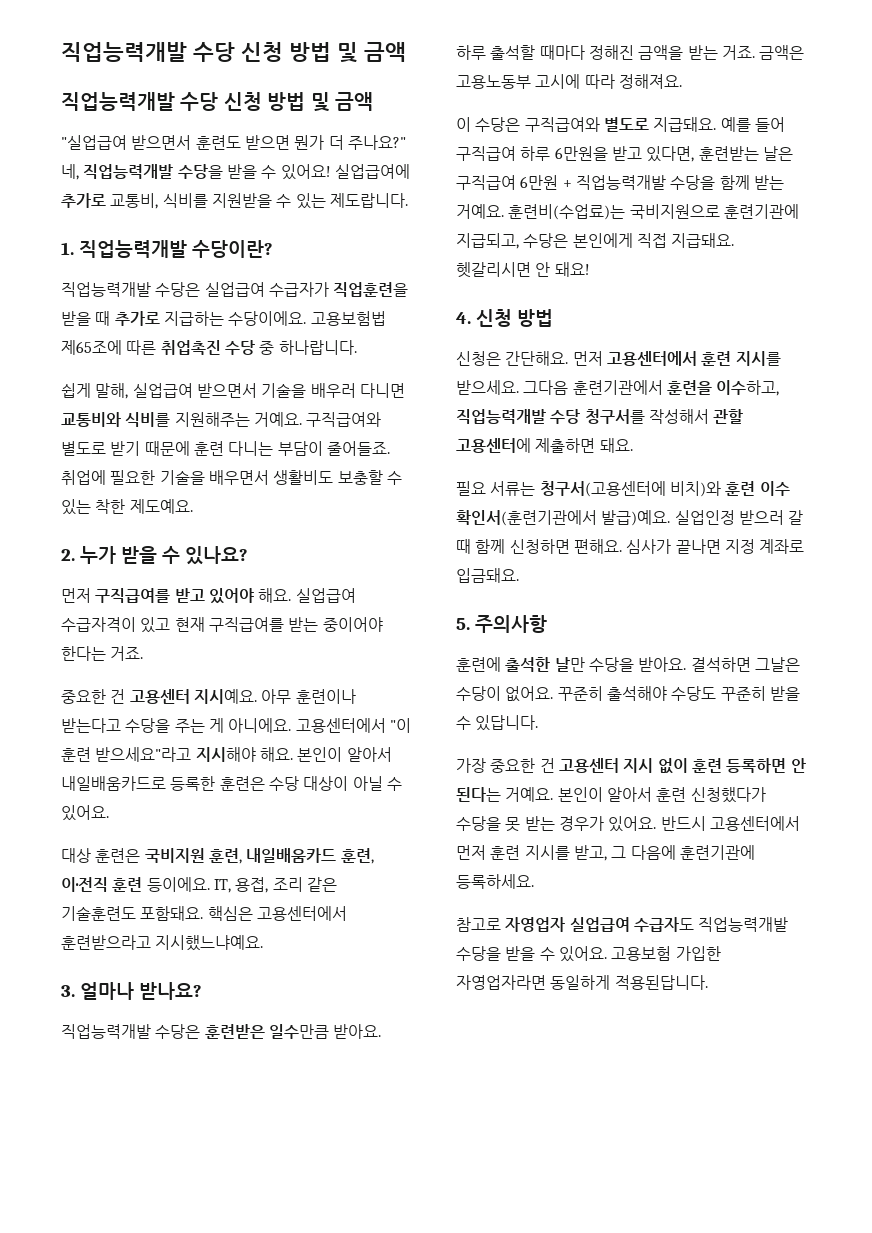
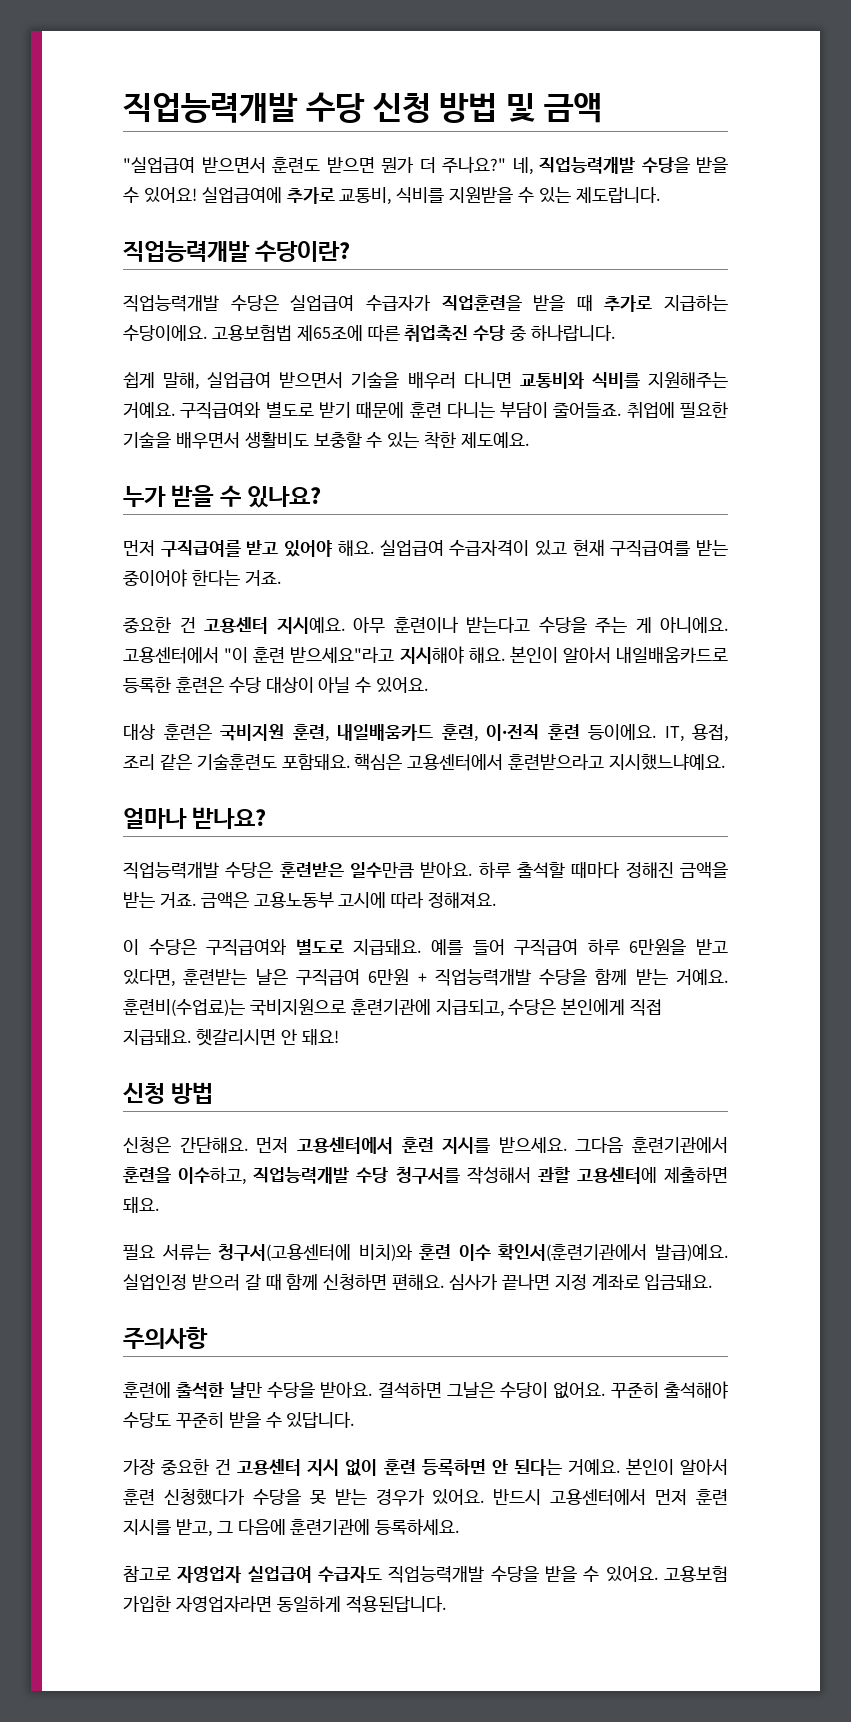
[61,42,406,63] [61,92,373,112] 직업능력개발 수당 신청 방법 및 금액 // 직업능력개발 수당 신청 방법 및 금액 -> [123,92,602,123] 직업능력개발 수당 신청 방법 및 금액
[61,242,74,255] 1. -> (660, 195) none
[61,549,75,561] 2. -> (530, 440) none
[61,985,75,997] 3. -> (726, 762) none
[456,312,471,324] 4. -> (339, 1037) none
[456,618,470,630] 5. -> (713, 1282) none

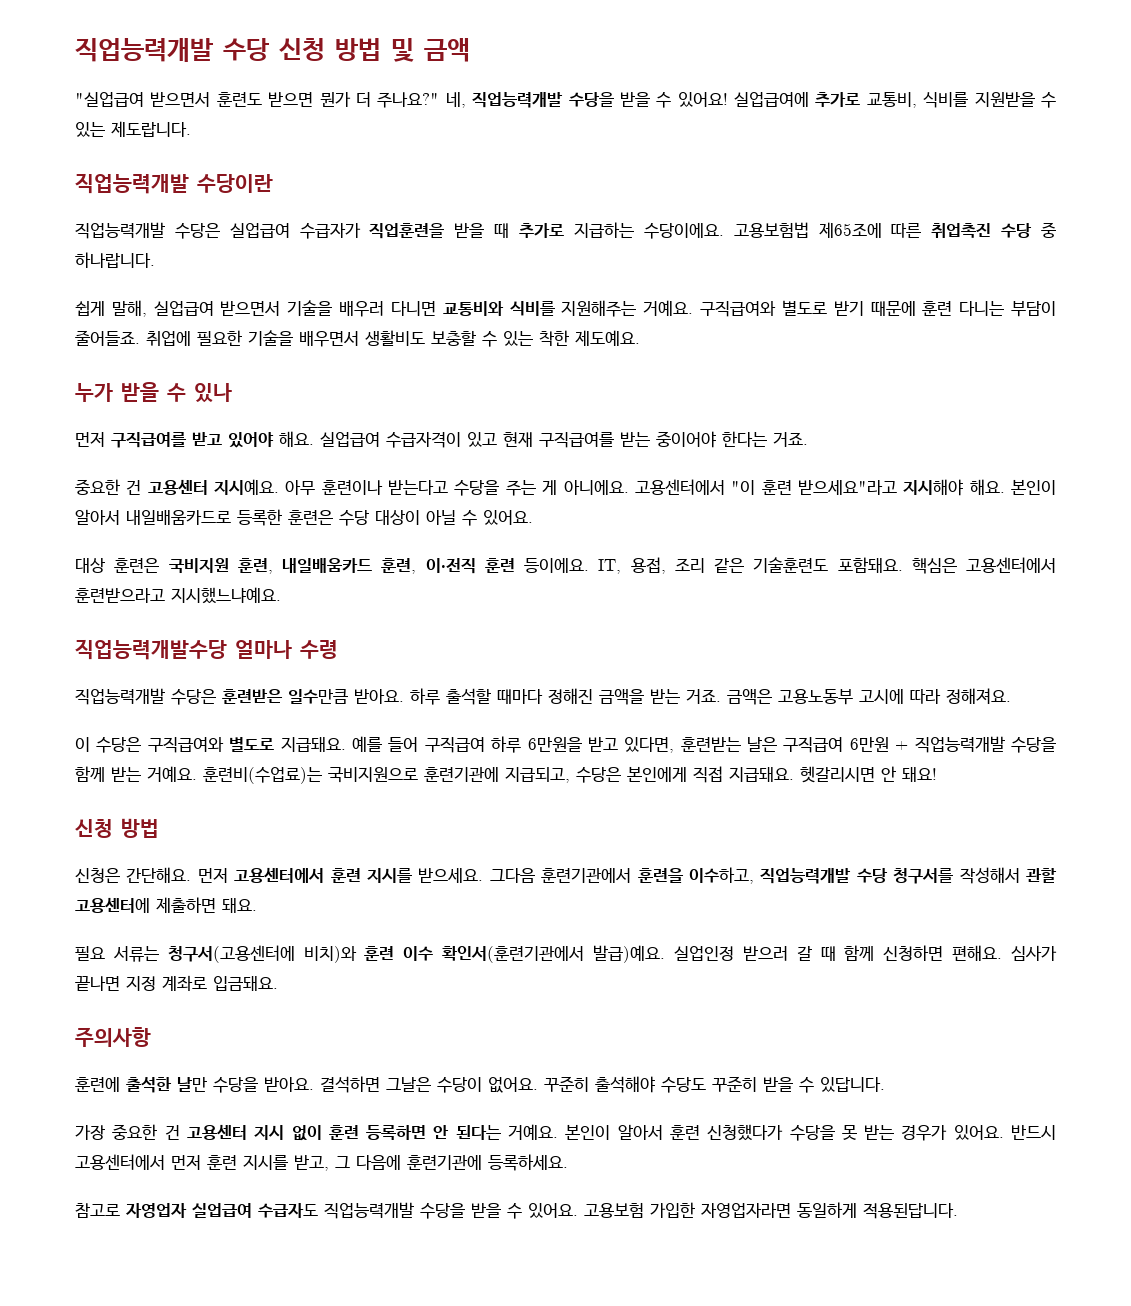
[255,240,351,262] 수당이란? -> [197,174,273,193] 수당이란
[247,486,322,508] 있나요? -> [194,383,232,403] 있나
[123,807,267,829] 얼마나 받나요? -> [75,639,338,660] 직업능력개발수당 얼마나 수령

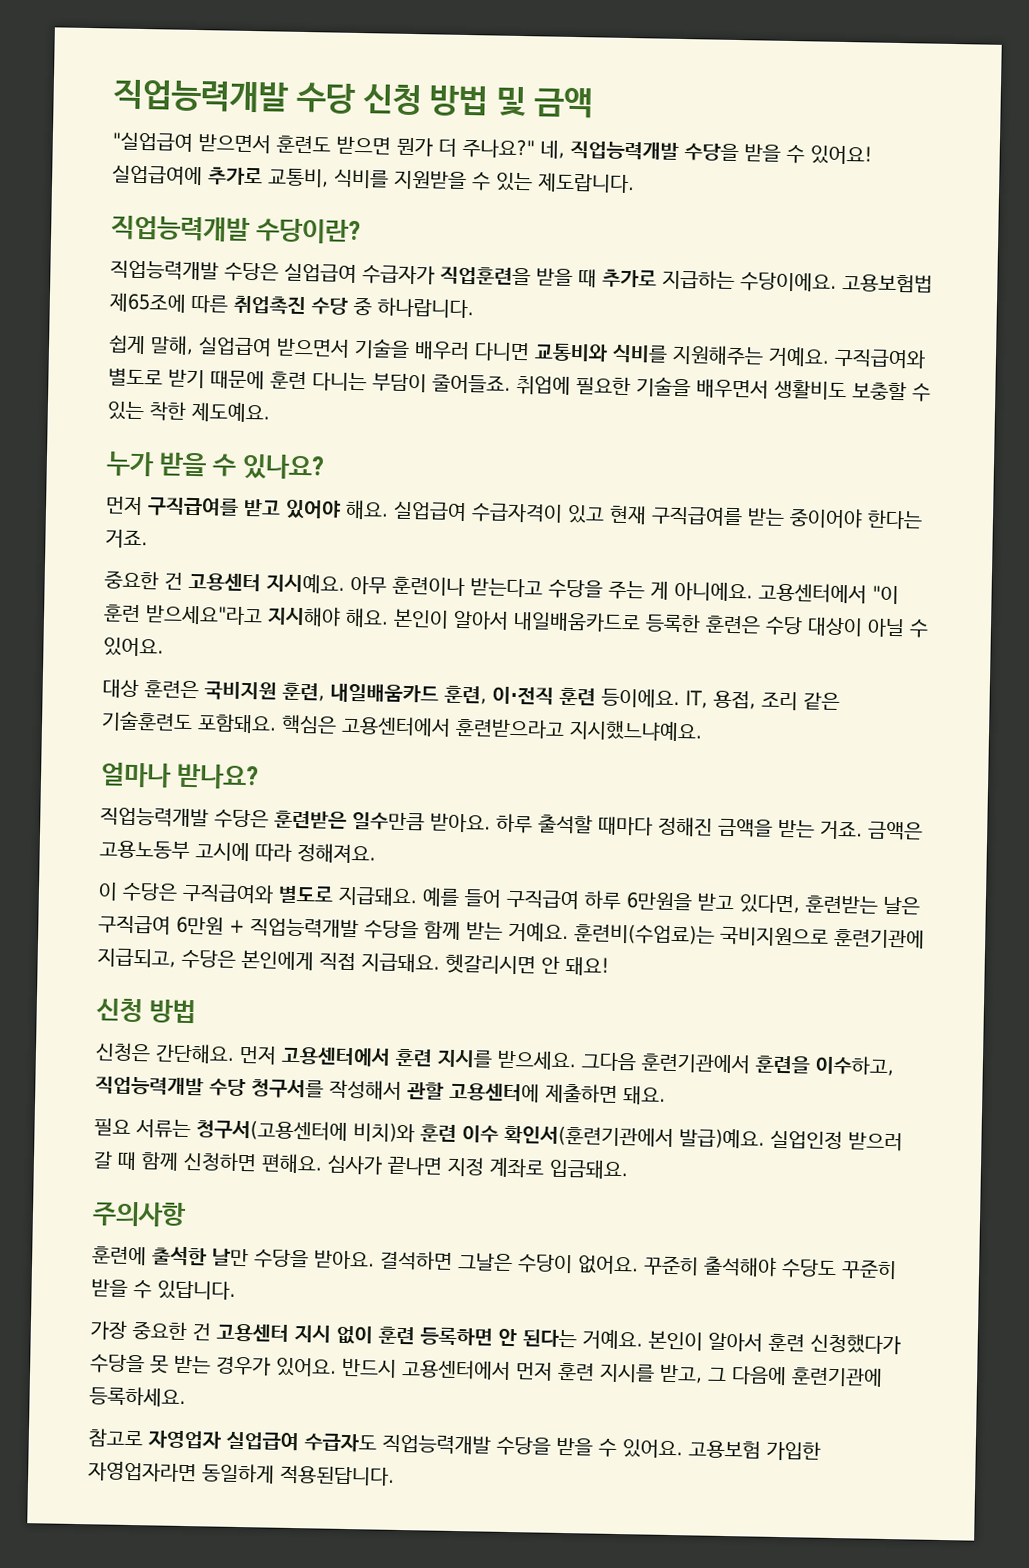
[197,174,273,193] 수당이란 -> [255,218,362,245] 수당이란?
[194,383,232,403] 있나 -> [242,453,326,480] 있나요?
[75,639,338,660] 직업능력개발수당 얼마나 수령 -> [100,762,260,790] 얼마나 받나요?

